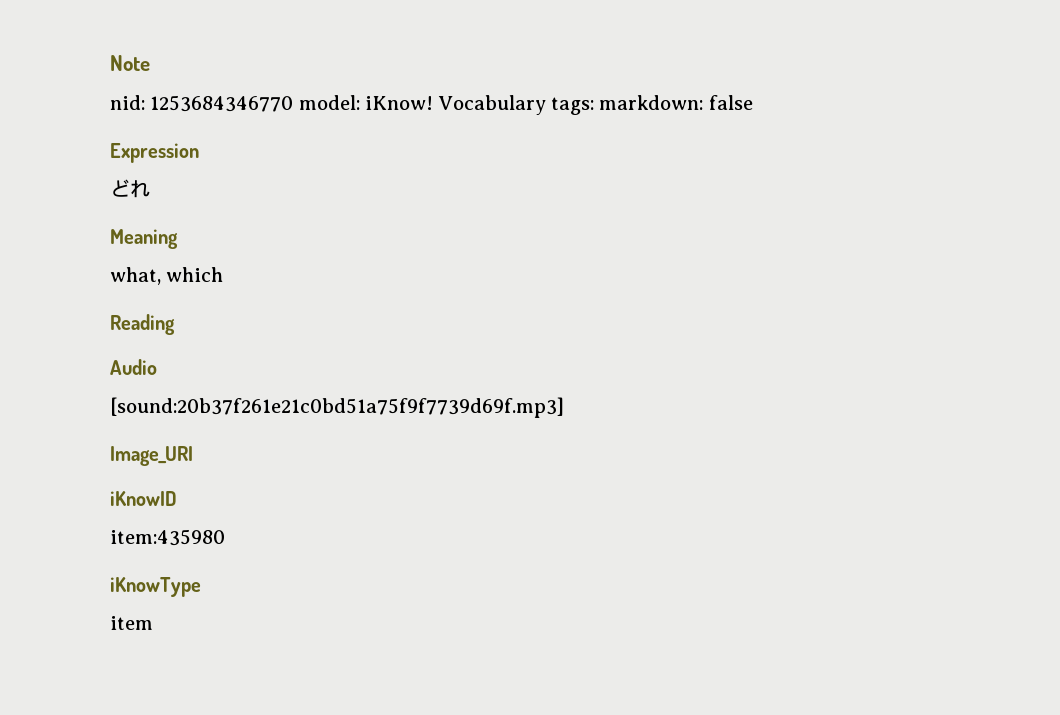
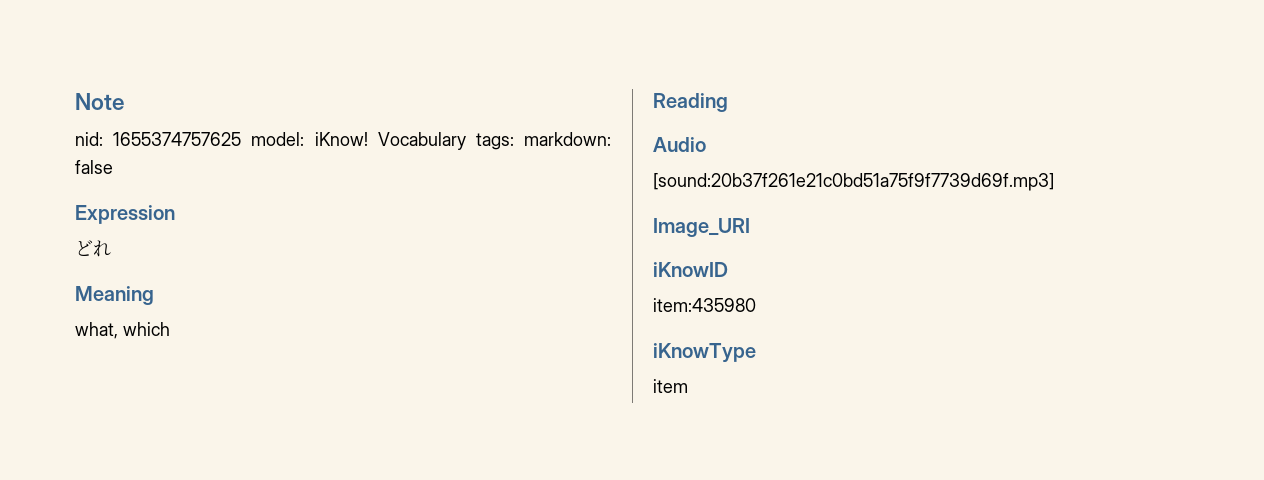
[150,95,294,112] 1253684346770 -> [113,132,242,146] 1655374757625

